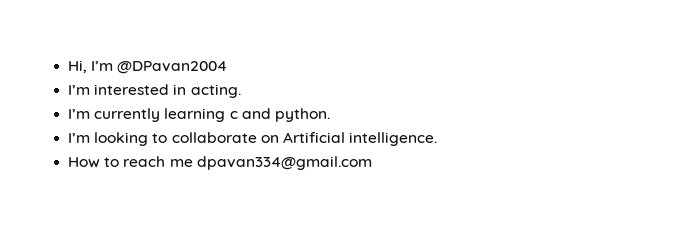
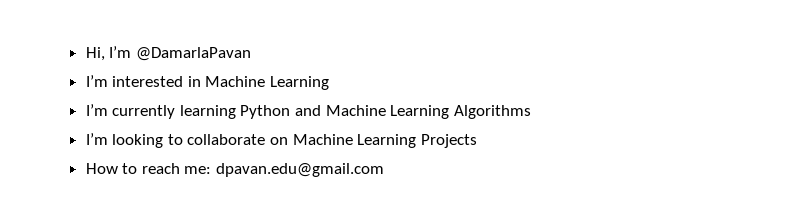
[117,61,228,74] @DPavan2004 -> [135,47,251,61] @DamarlaPavan
[190,84,241,98] acting. -> [205,76,330,90] Machine Learning
[229,108,330,122] c and python. -> [240,105,531,119] Python and Machine Learning Algorithms
[282,132,438,146] Artificial intelligence. -> [292,134,477,148] Machine Learning Projects
[169,156,372,170] me dpavan334@gmail.com -> [184,163,385,177] me: dpavan.edu@gmail.com

